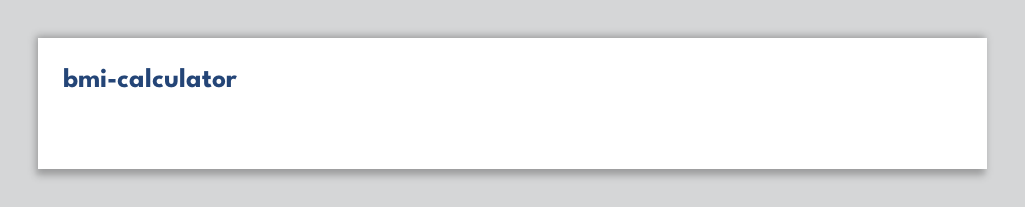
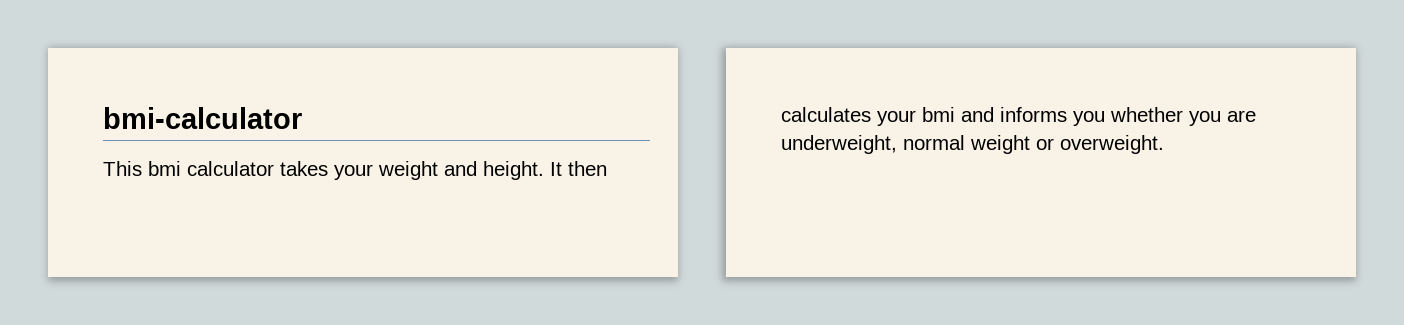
(237, 78) none -> [103,161,607,180] [781,107,1256,126] [781,135,1164,154] // This bmi calculator takes your weight and height. It then calculates your bmi and informs you whether you are underweight, normal weight or overweight.

